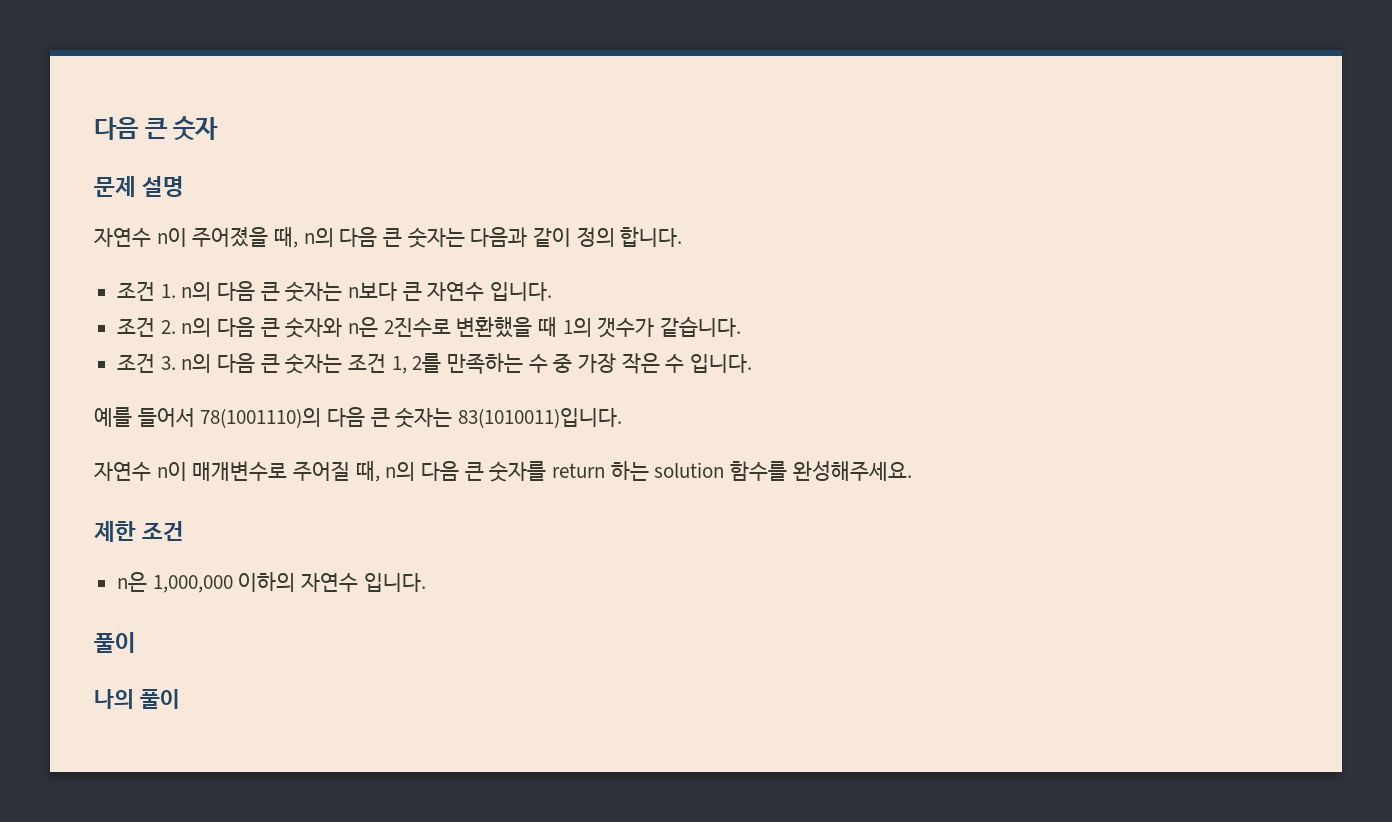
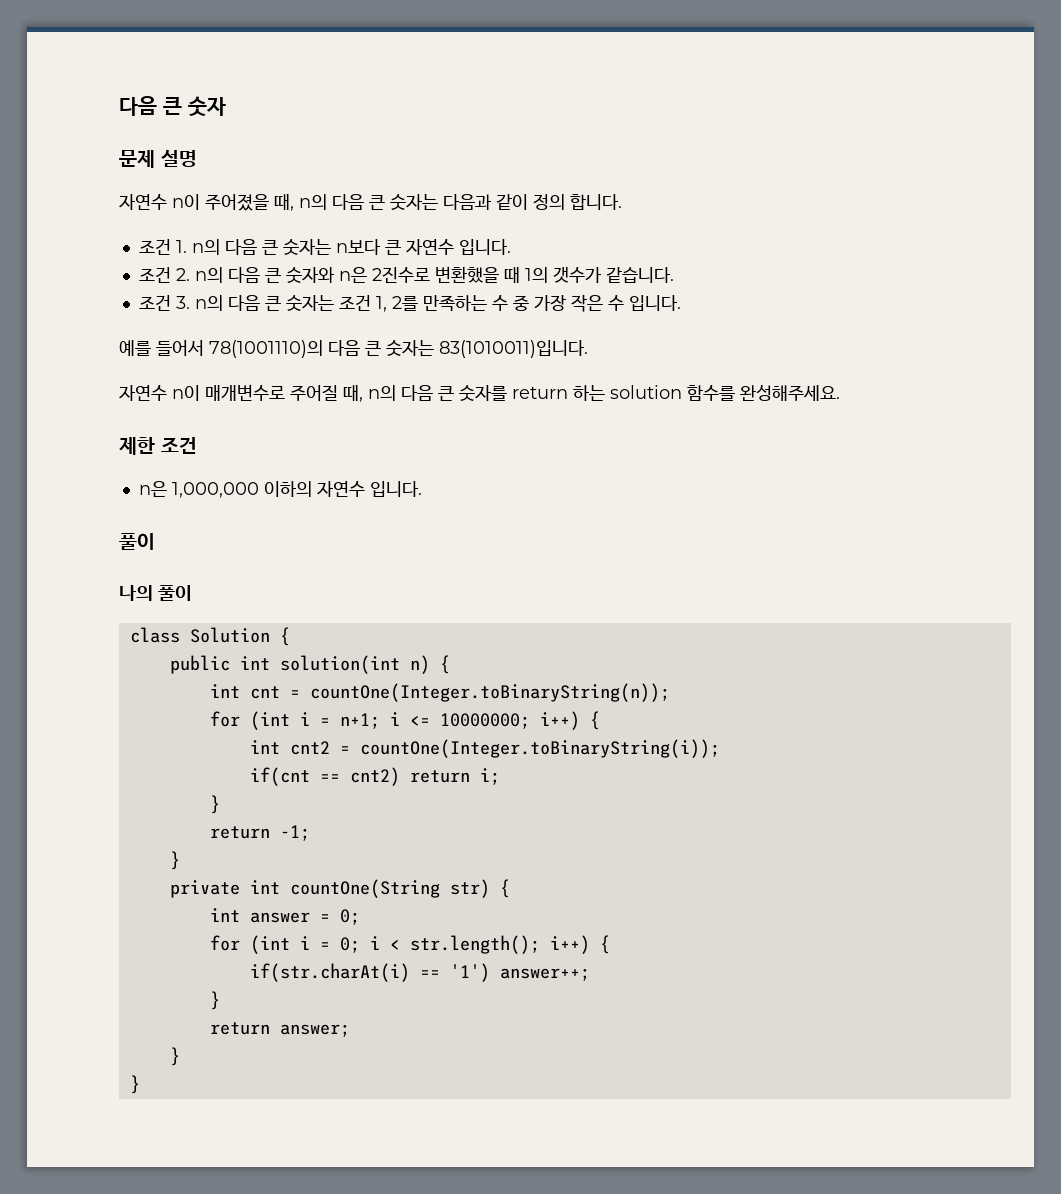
(180, 699) none -> [129,627,290,646] [169,655,450,674] [209,683,670,702] [209,711,600,730] [249,739,720,758] [249,767,500,786] [209,795,220,814] [209,825,310,841] [169,851,180,870] [169,879,510,898] [209,908,360,925] [209,935,610,954] [249,963,590,982] [209,991,220,1010] [209,1022,350,1037] [169,1047,180,1066] [129,1075,140,1094] // class Solution { // public int solution(int n) { // int cnt = countOne(Integer.toBinaryString(n)); // for (int i = n+1; i <= 10000000; i++) { // int cnt2 = countOne(Integer.toBinaryString(i)); // if(cnt == cnt2) return i; // } // return -1; // } // private int countOne(String str) { // int answer = 0; // for (int i = 0; i < str.length(); i++) { // if(str.charAt(i) == '1') answer++; // } // return answer; // } // }

